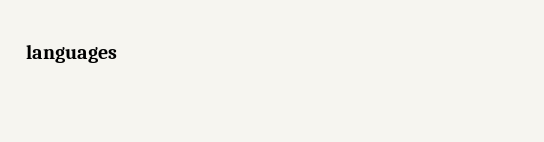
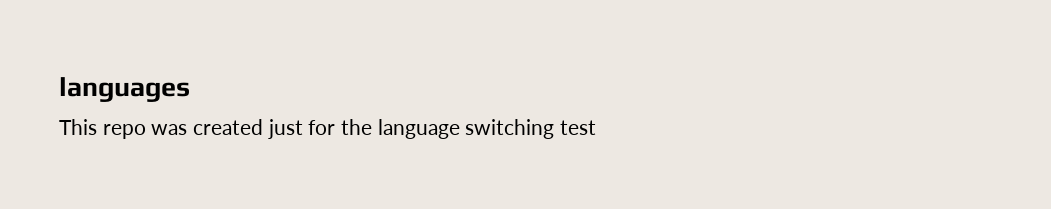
(117, 53) none -> [59,119,597,139] // This repo was created just for the language switching test

